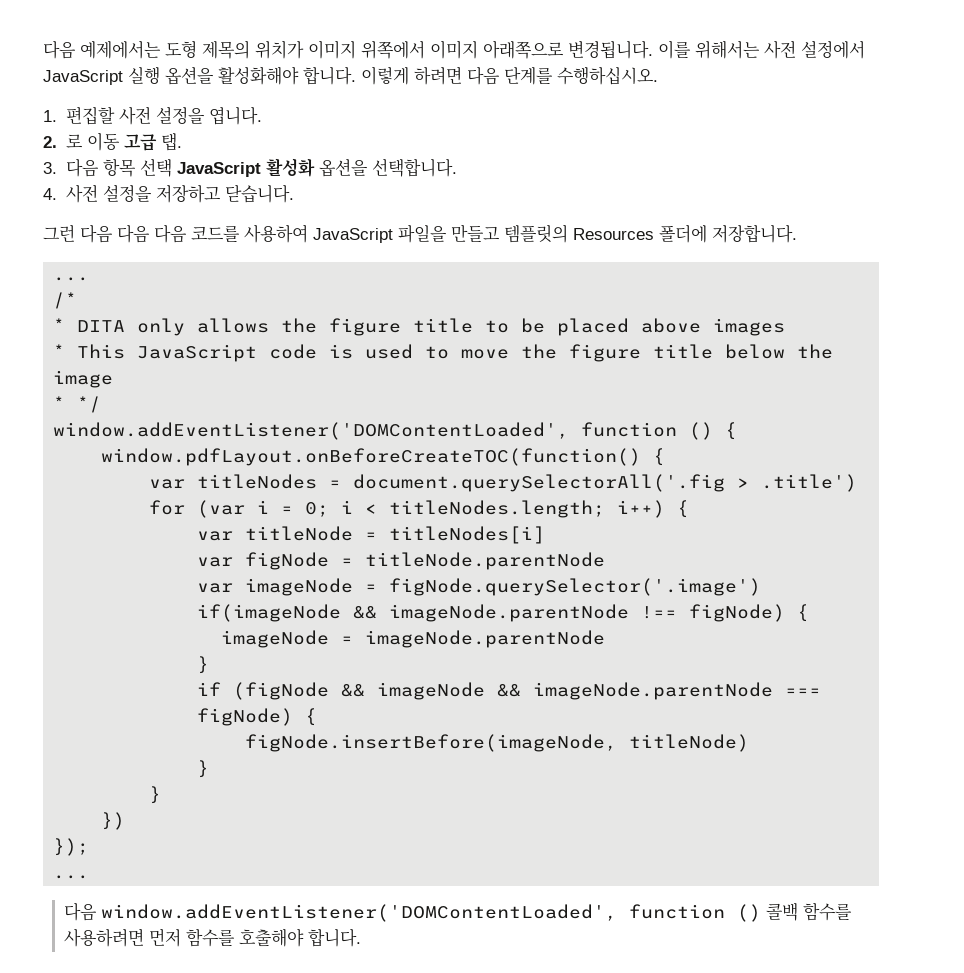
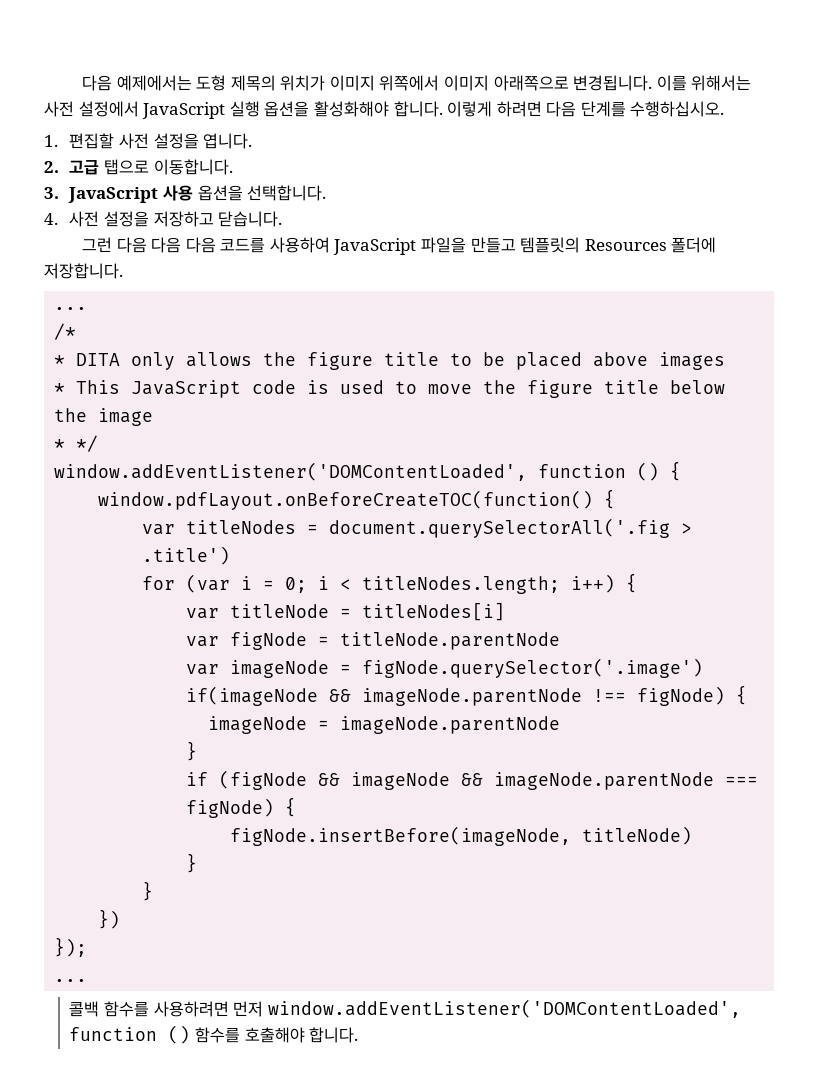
[65,132,182,151] [43,158,315,177] 로 이동 고급 탭. // 3. 다음 항목 선택 JavaScript 활성화 -> [69,159,233,175] [44,185,194,203] 고급 탭으로 이동합니다. // 3. JavaScript 사용
[64,903,762,922] 다음 window.addEventListener('DOMContentLoaded', function () -> (88, 980) none
(182, 937) none -> [267,999,741,1018] [69,1025,191,1044] window.addEventListener('DOMContentLoaded', function ()

